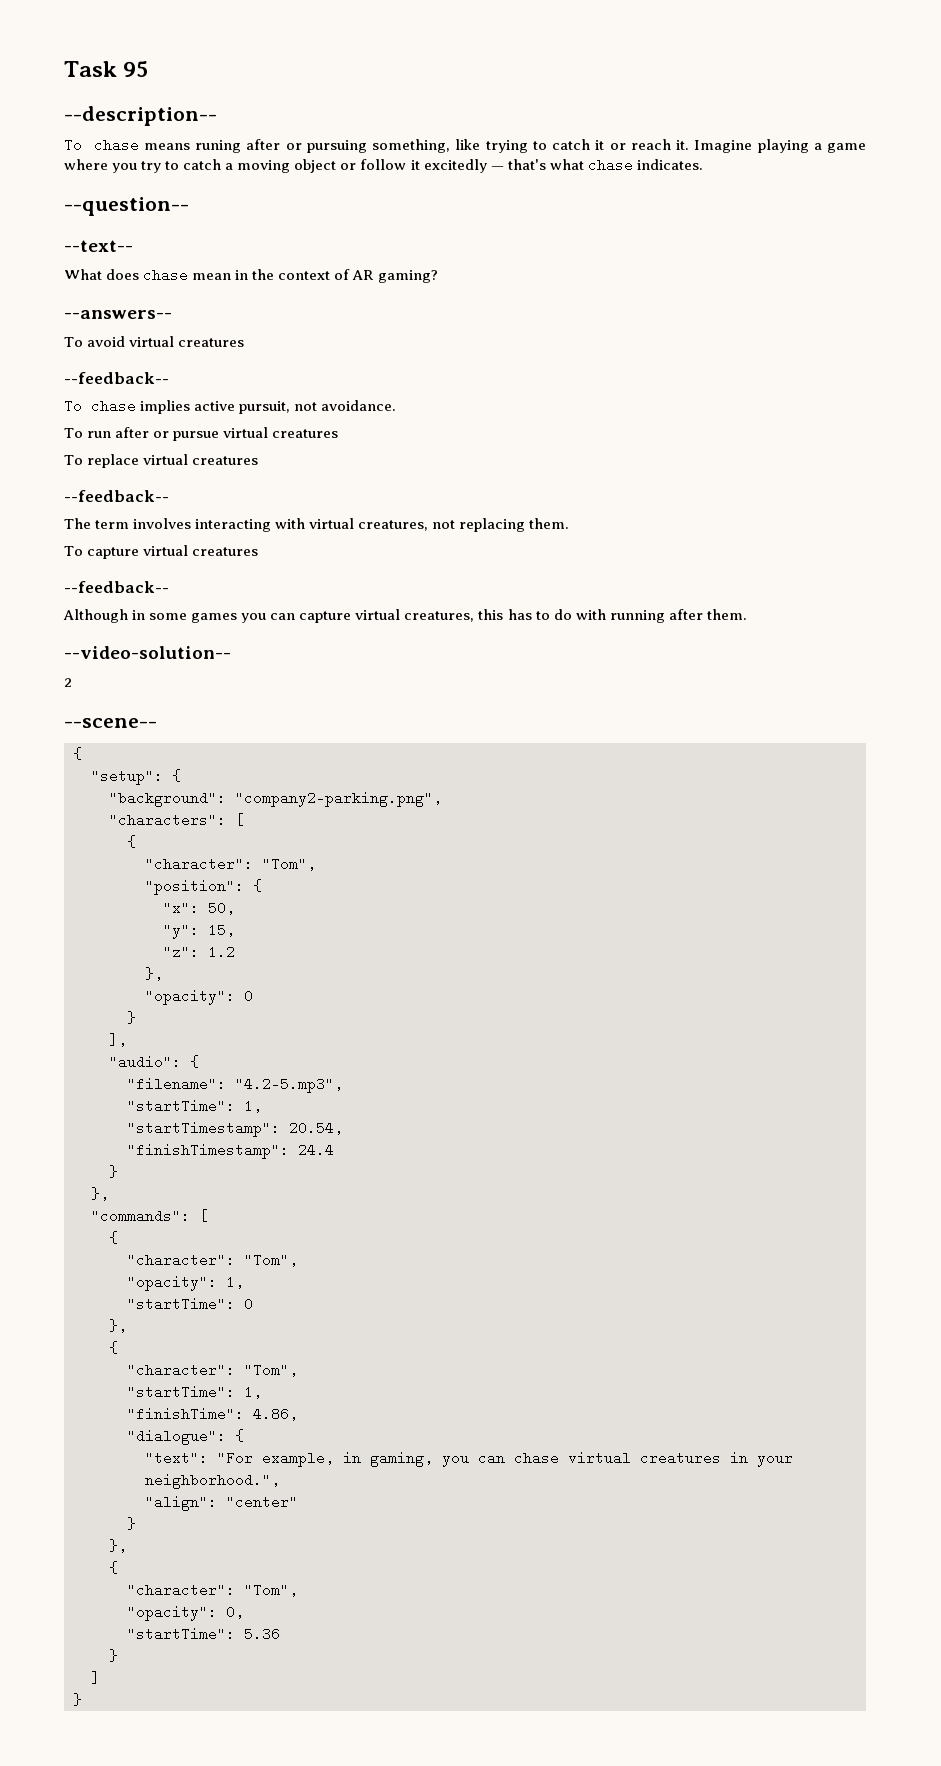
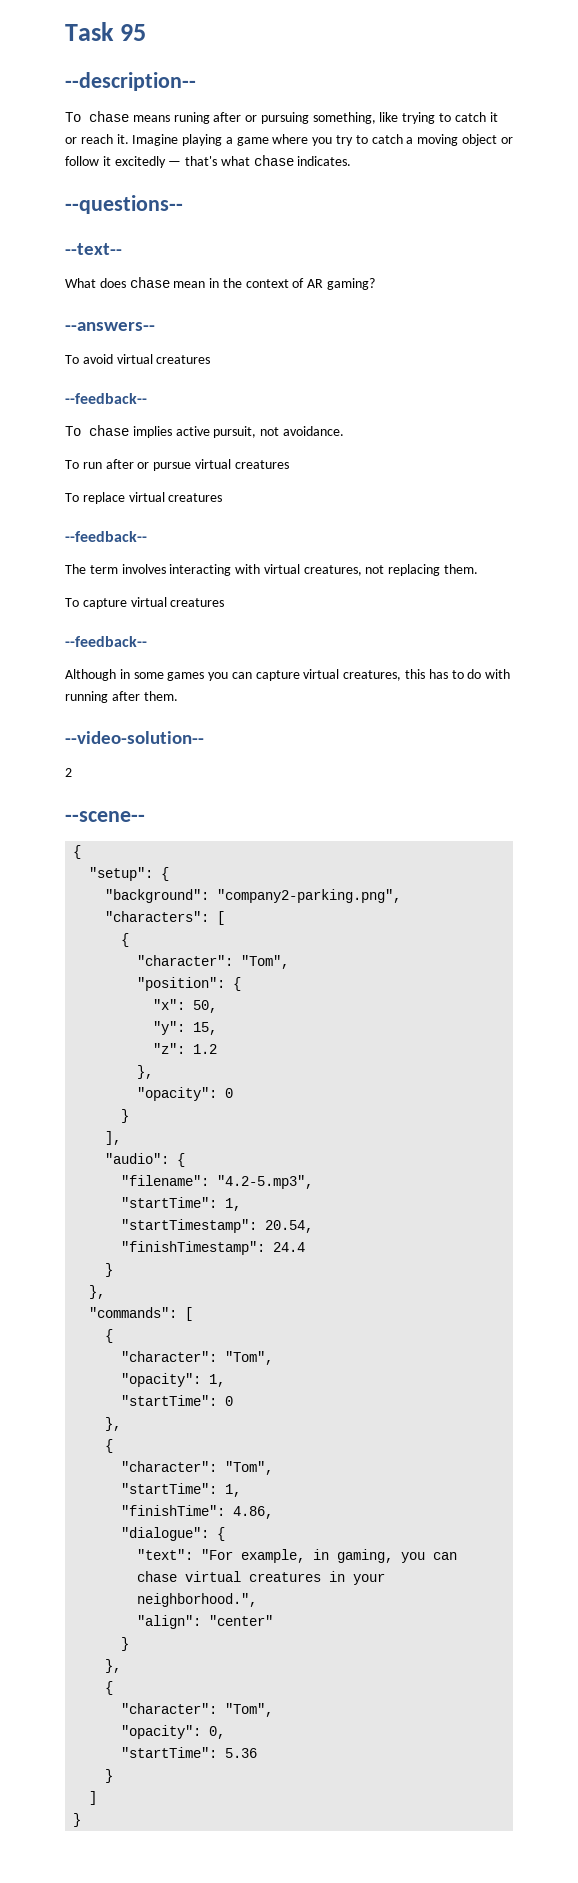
[64,197,189,216] --question-- -> [65,195,183,214] --questions--

